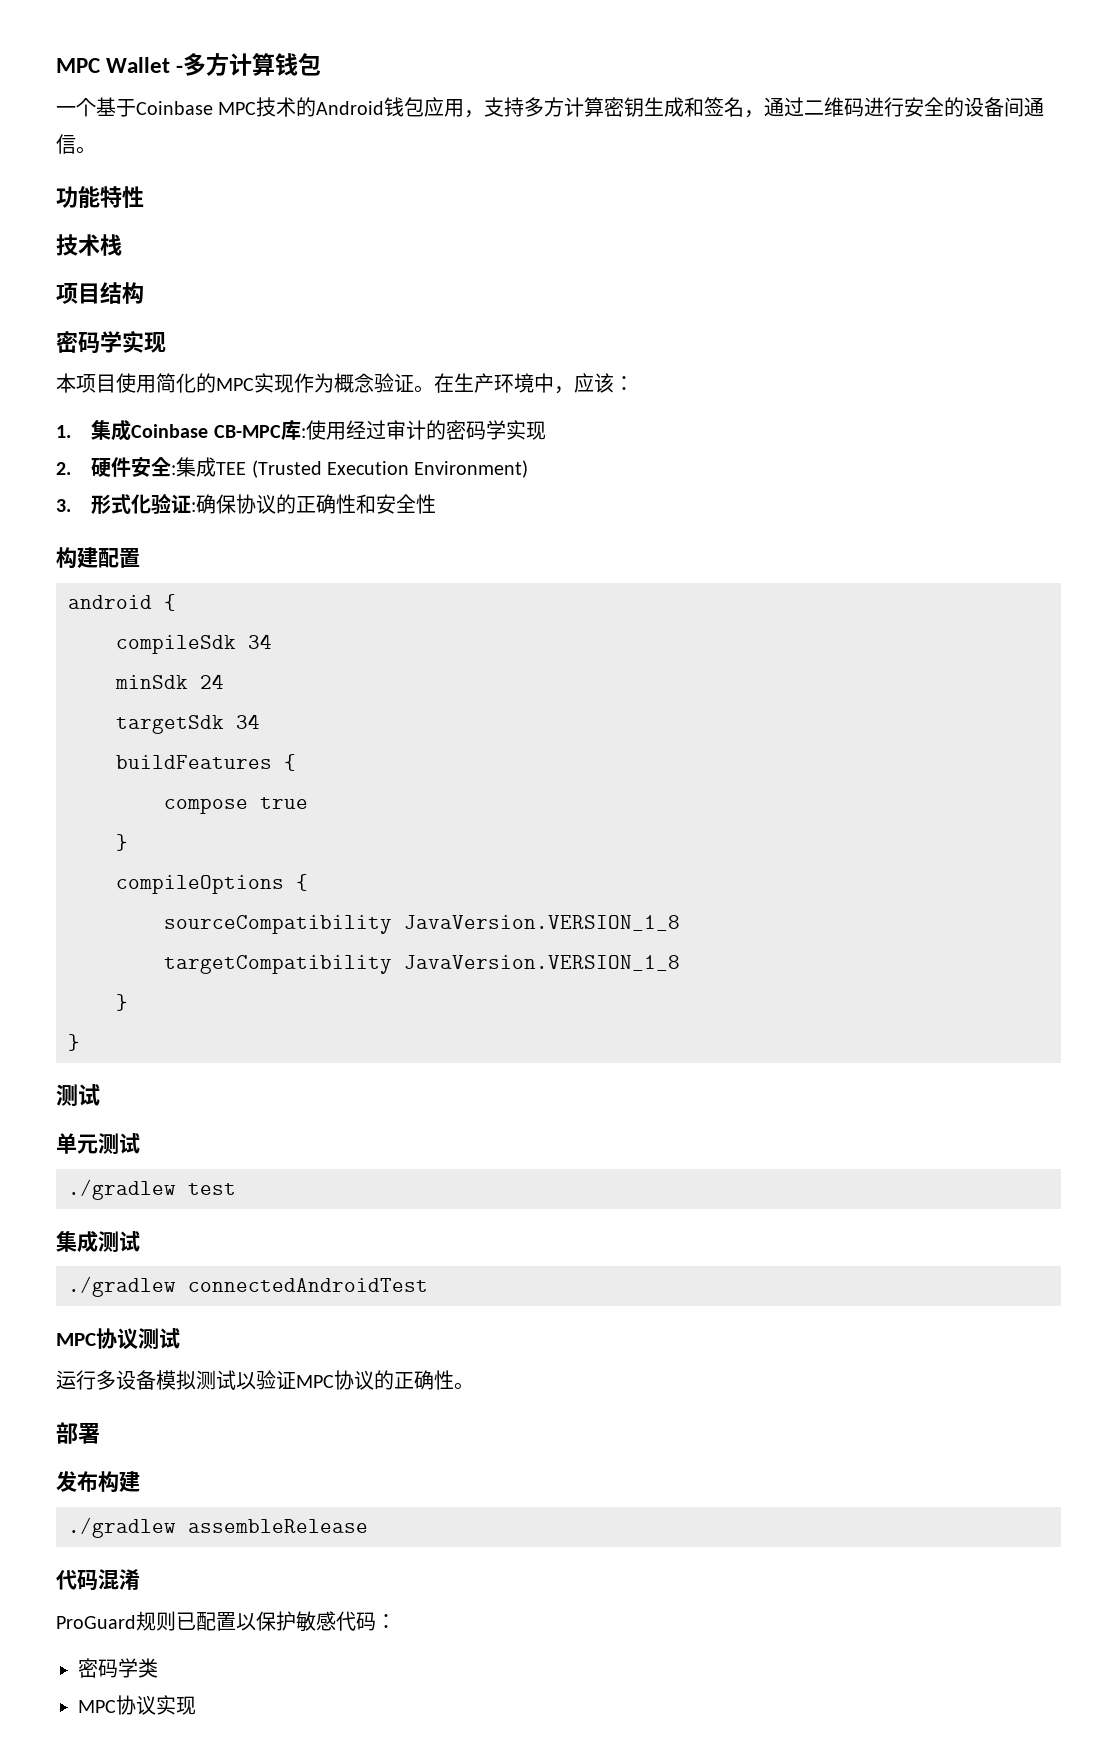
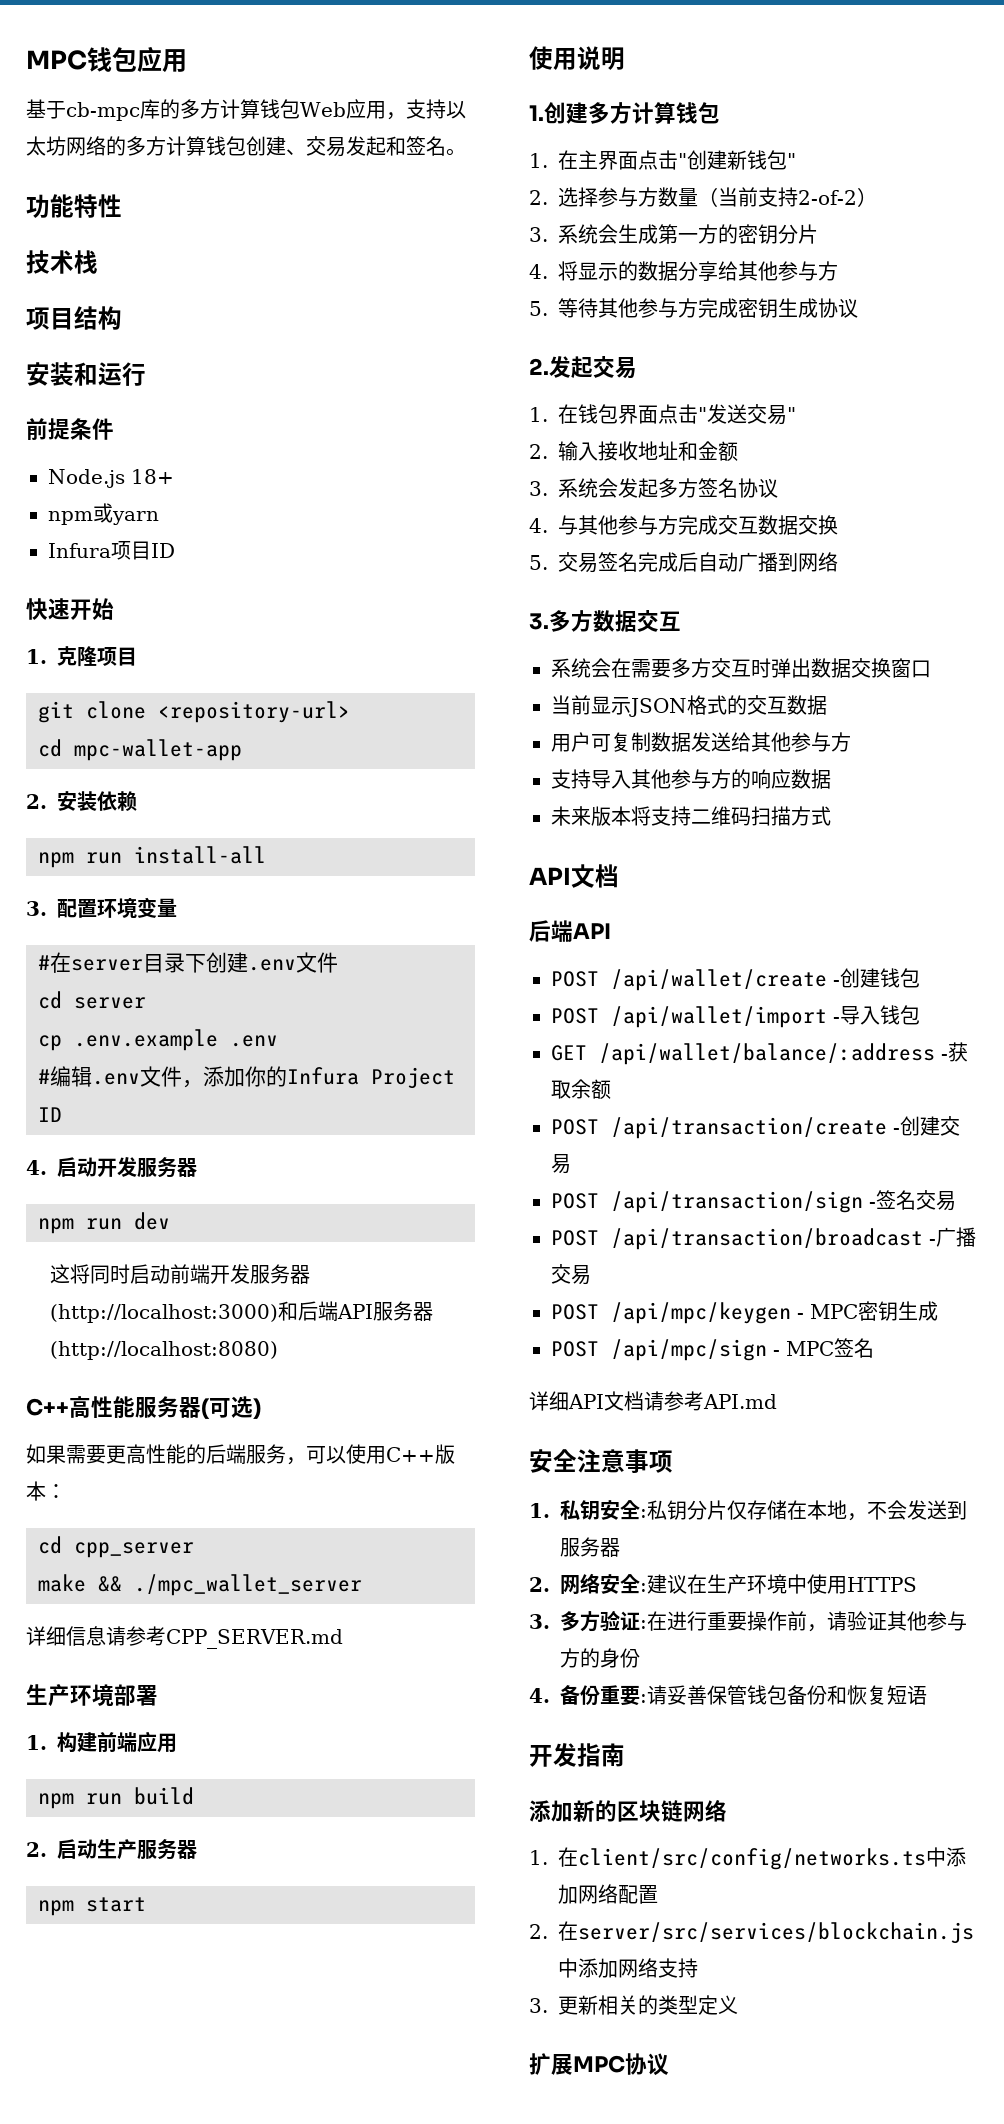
[56,53,322,76] [56,97,1045,118] [56,134,76,154] MPC Wallet -多方计算钱包 // 一个基于Coinbase MPC技术的Android钱包应用，支持多方计算密钥生成和签名，通过二维码进行安全的设备间通信 -> [26,46,187,73] [26,99,466,121] [26,136,446,157] MPC钱包应用 // 基于cb-mpc库的多方计算钱包Web应用，支持以太坊网络的多方计算钱包创建、交易发起和签名
[56,330,166,354] [56,373,634,394] [56,419,546,441] [56,457,529,478] [56,493,437,515] [56,547,140,569] [68,594,176,611] [116,634,272,654] [115,674,224,689] [116,714,260,734] [116,754,296,771] [164,797,308,814] [116,834,128,851] [116,874,308,894] [164,915,680,934] [164,955,680,974] [116,994,128,1011] [68,1034,80,1051] [56,1084,100,1106] [56,1133,140,1154] [68,1179,236,1200] [56,1230,140,1253] [68,1276,428,1297] [56,1328,180,1350] [56,1370,474,1390] [56,1422,100,1444] [56,1471,140,1493] [68,1517,368,1538] [56,1569,140,1591] [56,1611,396,1632] [78,1658,158,1678] [78,1695,196,1715] 密码学实现 // 本项目使用简化的MPC实现作为概念验证。在生产环境中，应该： // 1.集成Coinbase CB-MPC库:使用经过审计的密码学实现 // 2.硬件安全:集成TEE (Trusted Execution Environment) // 3.形式化验证:确保协议的正确性和安全性 // 构建配置 // android { // compileSdk 34 // minSdk 24 // targetSdk 34 // buildFeatures { // compose true // } // compileOptions { // sourceCompatibility JavaVersion.VERSION_1_8 // targetCompatibility JavaVersion.VERSION_1_8 // } // } // 测试 // 单元测试 // ./gradlew test // 集成测试 // ./gradlew connectedAndroidTest // MPC协议测试 // 运行多设备模拟测试以验证MPC协议的正确性。 // 部署 // 发布构建 // ./gradlew assembleRelease // 代码混淆 // ProGuard规则已配置以保护敏感代码： // 密码学类 // MPC协议实现 -> [26,362,146,386] [26,418,114,440] [48,469,174,488] [48,503,159,525] [48,541,175,560] [26,598,114,620] [26,646,137,667] [38,701,350,723] [38,739,242,761] [26,791,137,811] [38,846,266,868] [26,897,177,918] [38,952,338,973] [38,991,146,1009] [38,1029,278,1051] [38,1066,455,1089] [38,1107,62,1122] [26,1157,197,1178] [38,1212,170,1234] [49,1264,310,1284] [49,1301,433,1323] [49,1341,278,1360] [26,1396,261,1419] [26,1444,455,1465] [26,1481,66,1501] [38,1536,194,1558] [38,1574,362,1596] [26,1626,343,1649] [26,1684,158,1707] [26,1731,177,1753] [38,1787,194,1809] [26,1839,197,1860] [38,1897,146,1916] [529,46,625,70] [529,102,720,124] [529,150,796,170] [529,187,877,207] [529,224,818,244] [529,261,838,282] [529,298,858,318] [529,356,637,379] [529,404,796,425] [529,441,738,461] [529,478,778,498] [529,515,838,535] [529,552,838,573] [529,610,681,632] [551,658,931,678] [551,695,827,717] [551,732,851,752] [551,769,831,789] [551,806,831,826] [529,864,619,888] [529,920,611,942] [551,968,920,991] [551,1005,920,1028] [551,1042,968,1065] [551,1079,611,1099] [551,1116,960,1139] [551,1154,571,1174] [551,1190,956,1213] [551,1227,976,1250] [551,1264,591,1285] [551,1301,938,1324] [551,1338,874,1361] [529,1391,777,1411] [529,1449,673,1473] [529,1500,967,1521] [560,1537,620,1557] [529,1573,917,1595] [529,1610,967,1632] [560,1648,640,1668] [529,1685,927,1706] [529,1743,625,1767] [529,1799,727,1822] [529,1847,966,1870] [558,1884,658,1904] [529,1921,974,1944] [558,1958,698,1978] [529,1995,738,2015] [529,2053,669,2076] 安装和运行 // 前提条件 // Node.js 18+ // npm或yarn // Infura项目ID // 快速开始 // 1.克隆项目 // git clone <repository-url> // cd mpc-wallet-app // 2.安装依赖 // npm run install-all // 3.配置环境变量 // #在server目录下创建.env文件 // cd server // cp .env.example .env // #编辑.env文件，添加你的Infura Project ID // 4.启动开发服务器 // npm run dev // 这将同时启动前端开发服务器(http://localhost:3000)和后端API服务器(http://localhost:8080) // C++高性能服务器(可选) // 如果需要更高性能的后端服务，可以使用C++版本： // cd cpp_server // make && ./mpc_wallet_server // 详细信息请参考CPP_SERVER.md // 生产环境部署 // 1.构建前端应用 // npm run build // 2.启动生产服务器 // npm start // 使用说明 // 1.创建多方计算钱包 // 1.在主界面点击"创建新钱包" // 2.选择参与方数量（当前支持2-of-2） // 3.系统会生成第一方的密钥分片 // 4.将显示的数据分享给其他参与方 // 5.等待其他参与方完成密钥生成协议 // 2.发起交易 // 1.在钱包界面点击"发送交易" // 2.输入接收地址和金额 // 3.系统会发起多方签名协议 // 4.与其他参与方完成交互数据交换 // 5.交易签名完成后自动广播到网络 // 3.多方数据交互 // 系统会在需要多方交互时弹出数据交换窗口 // 当前显示JSON格式的交互数据 // 用户可复制数据发送给其他参与方 // 支持导入其他参与方的响应数据 // 未来版本将支持二维码扫描方式 // API文档 // 后端API // POST /api/wallet/create -创建钱包 // POST /api/wallet/import -导入钱包 // GET /api/wallet/balance/:address -获取余额 // POST /api/transaction/create -创建交易 // POST /api/transaction/sign -签名交易 // POST /api/transaction/broadcast -广播交易 // POST /api/mpc/keygen - MPC密钥生成 // POST /api/mpc/sign - MPC签名 // 详细API文档请参考API.md // 安全注意事项 // 1.私钥安全:私钥分片仅存储在本地，不会发送到服务器 // 2.网络安全:建议在生产环境中使用HTTPS // 3.多方验证:在进行重要操作前，请验证其他参与方的身份 // 4.备份重要:请妥善保管钱包备份和恢复短语 // 开发指南 // 添加新的区块链网络 // 1.在client/src/config/networks.ts中添加网络配置 // 2.在server/src/services/blockchain.js中添加网络支持 // 3.更新相关的类型定义 // 扩展MPC协议

